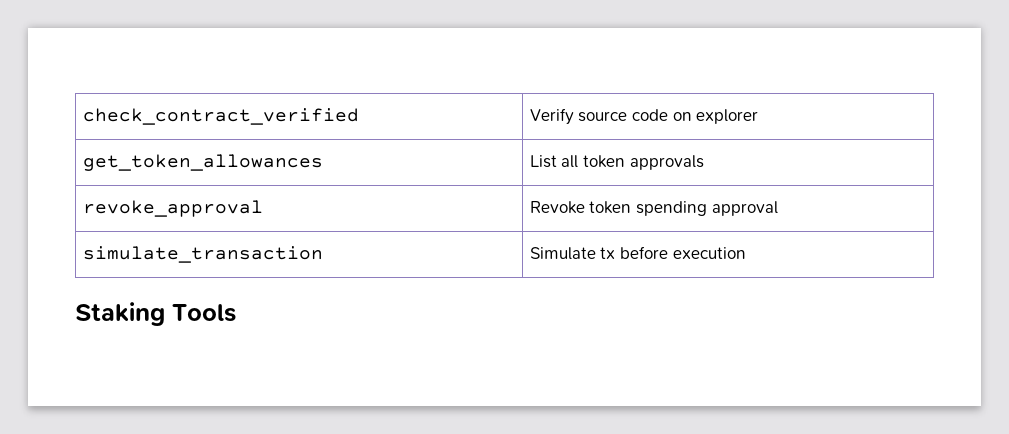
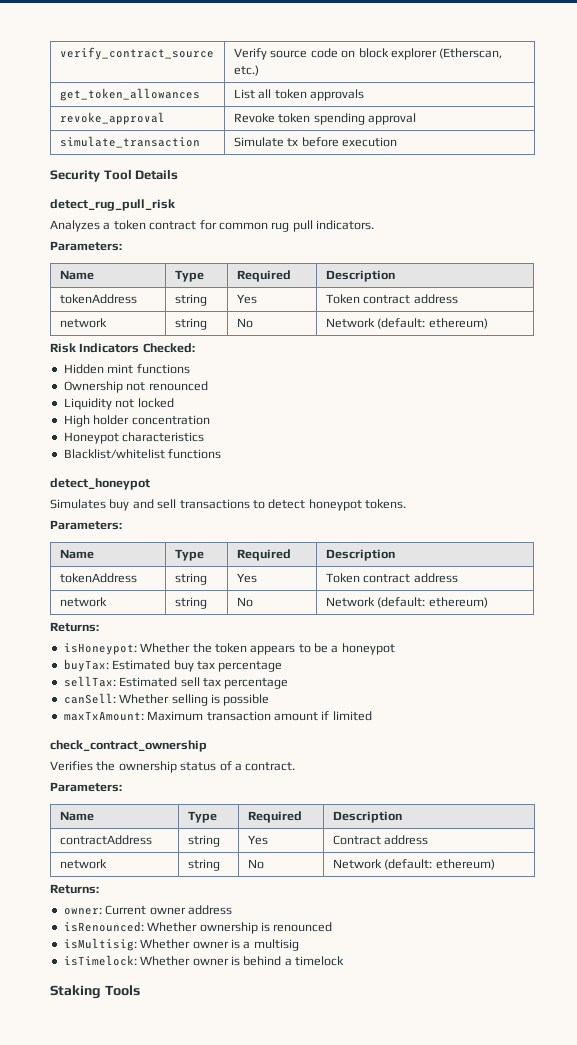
[82,108,359,125] check_contract_verified -> [59,47,214,60] verify_contract_source
(692, 116) none -> [358,48,389,58] block
(759, 116) none -> [439,48,503,59] [233,65,259,76] (Etherscan, etc.)
(746, 253) none -> [50,169,179,182] [50,199,175,211] [50,220,374,232] [50,241,122,251] [59,270,94,280] [174,270,204,282] [236,270,291,282] [325,270,395,282] [59,294,137,304] [174,294,207,306] [236,294,257,304] [325,294,458,304] [59,318,107,328] [174,318,207,330] [236,318,253,328] [325,318,488,329] [50,343,195,353] [63,364,190,374] [63,381,208,393] [63,398,174,410] [63,415,210,427] [63,432,205,444] [63,449,222,459] [50,478,150,490] [50,499,406,511] [50,520,122,530] [59,549,94,559] [174,549,204,561] [236,549,291,561] [325,549,395,561] [59,573,137,583] [174,573,207,585] [236,573,257,583] [325,573,458,583] [59,597,107,607] [174,597,207,609] [236,597,253,607] [325,597,488,608] [50,622,99,632] [63,643,395,655] [63,659,283,672] [63,676,289,689] [63,693,270,706] [63,711,372,721] [50,740,207,752] [50,761,296,773] [50,782,122,792] [59,811,94,821] [187,811,217,823] [247,811,302,823] [332,811,402,823] [59,835,152,845] [187,835,220,847] [247,835,268,845] [332,835,429,845] [59,859,107,869] [187,859,220,871] [247,859,264,869] [332,859,495,870] [50,884,99,894] [63,905,232,915] [63,921,333,934] [63,938,299,951] [63,955,344,966] // Security Tool Details // detect_rug_pull_risk // Analyzes a token contract for common rug pull indicators. // Parameters: // Name | Type | Required | Description // tokenAddress | string | Yes | Token contract address // network | string | No | Network (default: ethereum) // Risk Indicators Checked: // Hidden mint functions // Ownership not renounced // Liquidity not locked // High holder concentration // Honeypot characteristics // Blacklist/whitelist functions // detect_honeypot // Simulates buy and sell transactions to detect honeypot tokens. // Parameters: // Name | Type | Required | Description // tokenAddress | string | Yes | Token contract address // network | string | No | Network (default: ethereum) // Returns: // isHoneypot: Whether the token appears to be a honeypot // buyTax: Estimated buy tax percentage // sellTax: Estimated sell tax percentage // canSell: Whether selling is possible // maxTxAmount: Maximum transaction amount if limited // check_contract_ownership // Verifies the ownership status of a contract. // Parameters: // Name | Type | Required | Description // contractAddress | string | Yes | Contract address // network | string | No | Network (default: ethereum) // Returns: // owner: Current owner address // isRenounced: Whether ownership is renounced // isMultisig: Whether owner is a multisig // isTimelock: Whether owner is behind a timelock

